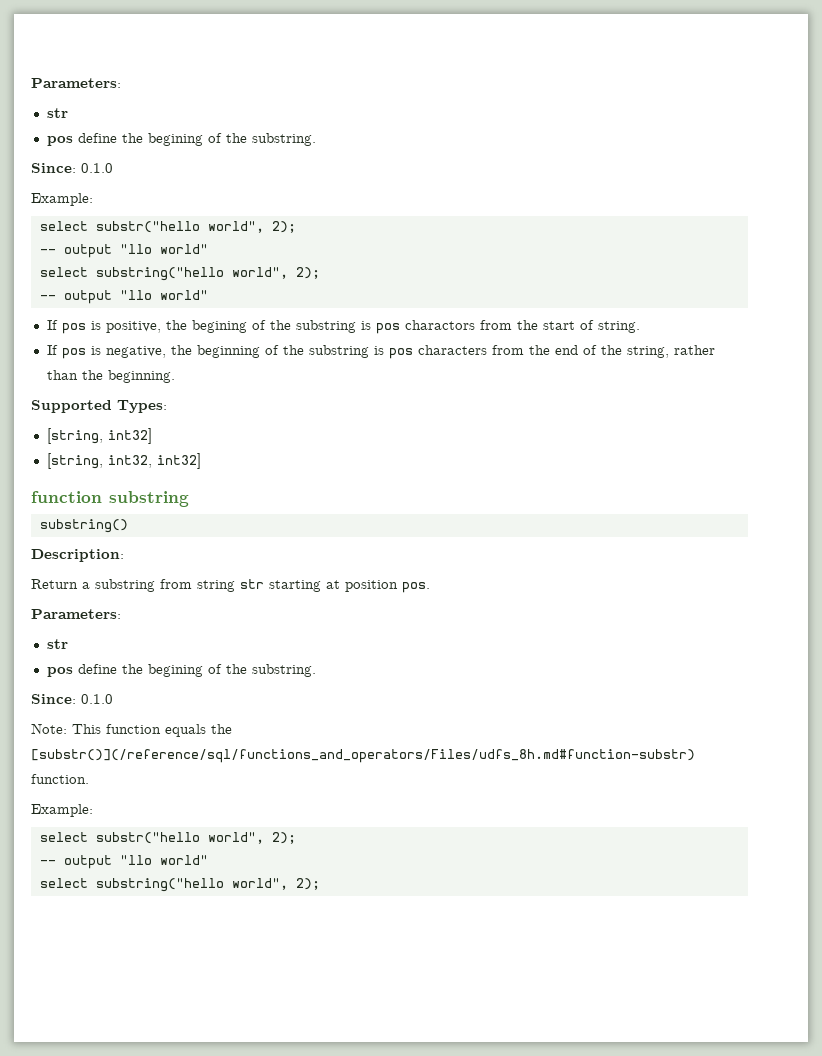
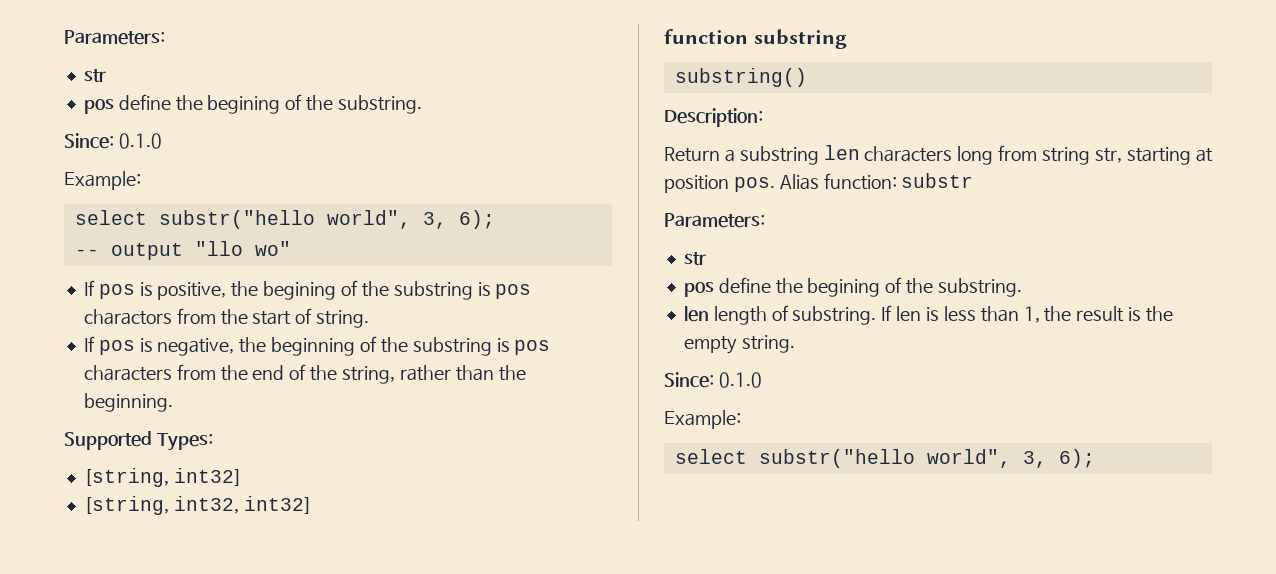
[271,221,296,233] [39,244,208,258] [39,267,320,281] [39,290,208,304] 2); // -- output "llo world" // select substring("hello world", 2); // -- output "llo world" -> [422,210,495,229] [74,241,291,260] 3, 6); // -- output "llo wo"
(155, 585) none -> [823,145,994,165] len characters long
[240,579,264,589] str -> [1094,148,1122,163] str,
[31,609,121,619] [46,639,68,649] [46,664,316,677] [31,694,113,704] [31,723,232,737] [31,749,695,763] [31,774,89,784] [31,804,93,817] [39,832,296,844] [39,855,208,869] [39,878,320,892] // Parameters: // str // pos define the begining of the substring. // Since: 0.1.0 // Note: This function equals the [substr()](/reference/sql/functions_and_operators/Files/udfs_8h.md#function-substr) function. // Example: // select substr("hello world", 2); // -- output "llo world" // select substring("hello world", 2); -> [779,173,974,190] [664,213,765,228] [683,252,706,265] [683,277,1022,297] [683,305,1173,325] [683,335,795,354] [664,372,762,388] [664,410,741,429] [674,449,1095,468] Alias function: substr // Parameters: // str // pos define the begining of the substring. // len length of substring. If len is less than 1, the result is the empty string. // Since: 0.1.0 // Example: // select substr("hello world", 3, 6);

